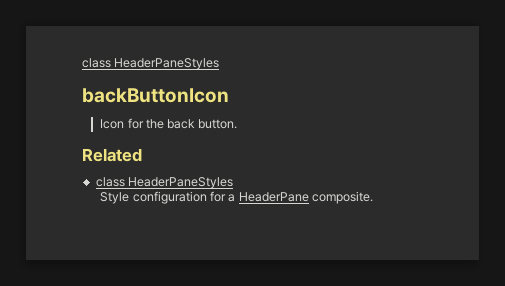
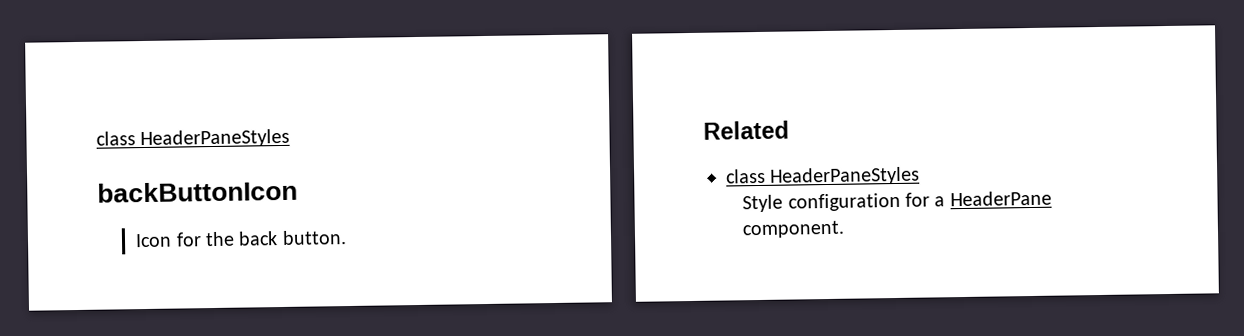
[312,191,374,204] composite. -> [742,220,846,239] component.

